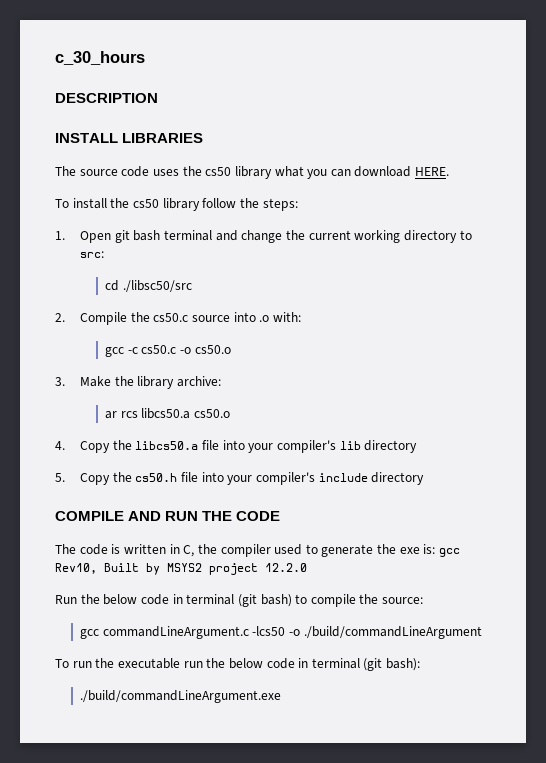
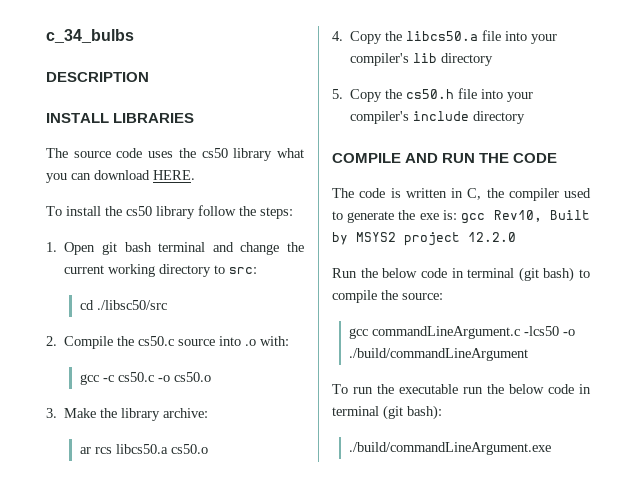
[55,51,145,65] c_30_hours -> [46,29,134,43] c_34_bulbs

